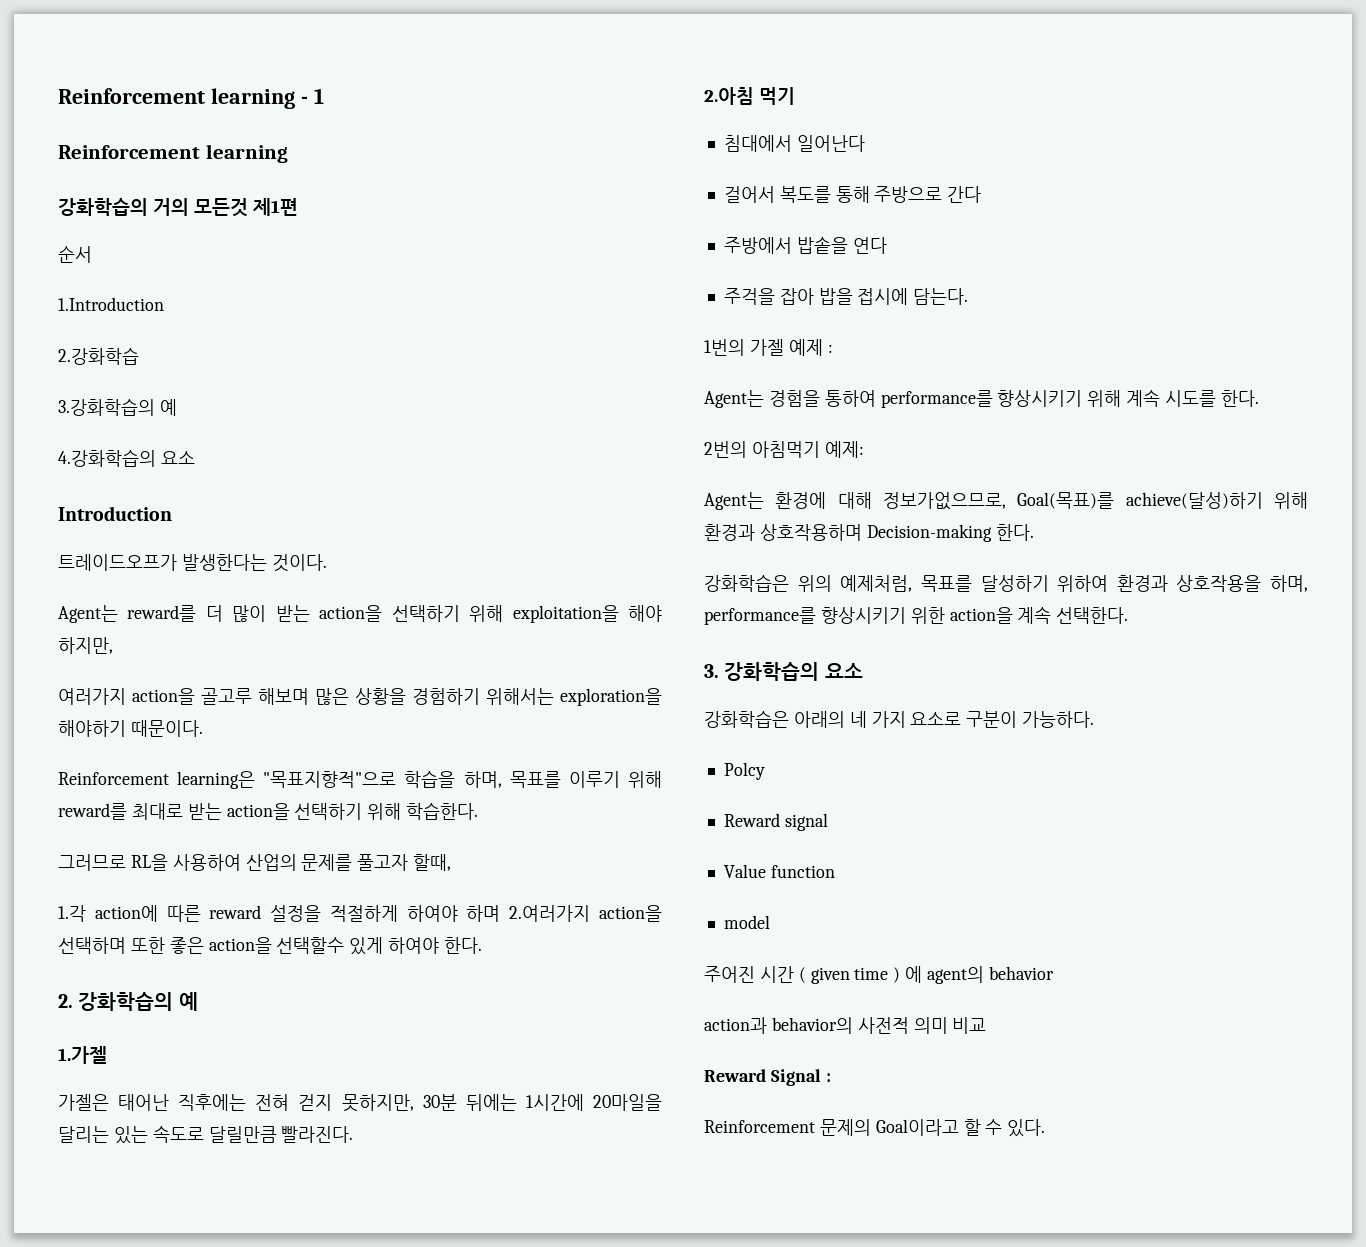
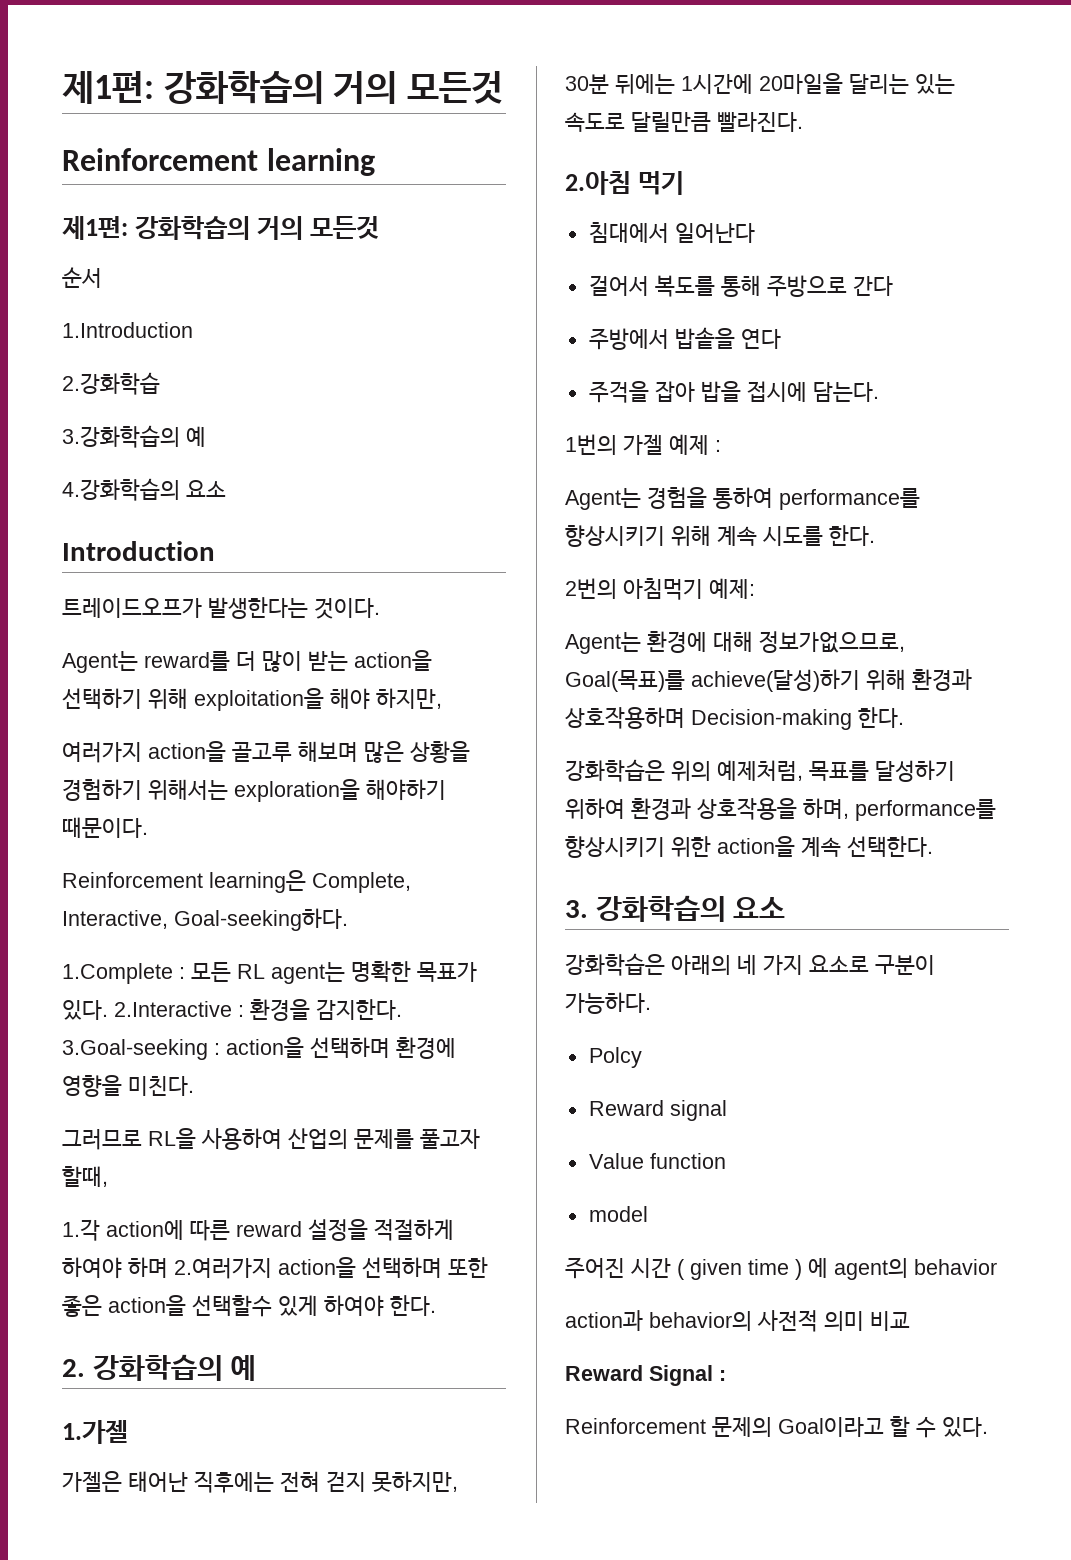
[58,88,324,109] Reinforcement learning - 1 -> [62,71,504,104] 제1편: 강화학습의 거의 모든것
[58,198,299,217] 강화학습의 거의 모든것 제1편 -> [62,216,379,240] 제1편: 강화학습의 거의 모든것
[263,770,662,788] [58,802,479,820] "목표지향적"으로 학습을 하며, 목표를 이루기 위해 reward를 최대로 받는 action을 선택하기 위해 학습한다. -> [312,872,411,893] [62,908,348,931] [62,961,477,984] [62,999,402,1021] [62,1037,456,1060] [62,1075,194,1097] Complete, Interactive, Goal-seeking하다. // 1.Complete : 모든 RL agent는 명확한 목표가 있다. 2.Interactive : 환경을 감지한다. 3.Goal-seeking : action을 선택하며 환경에 영향을 미친다.

